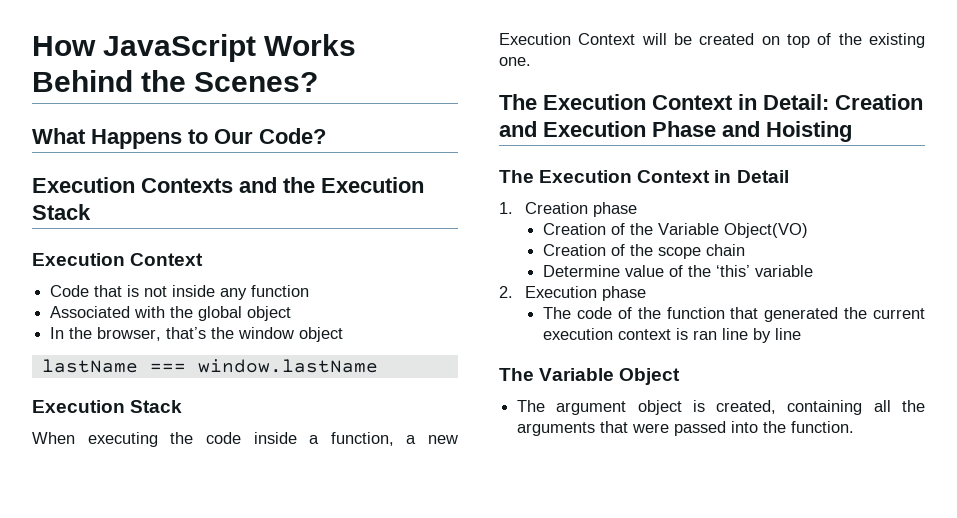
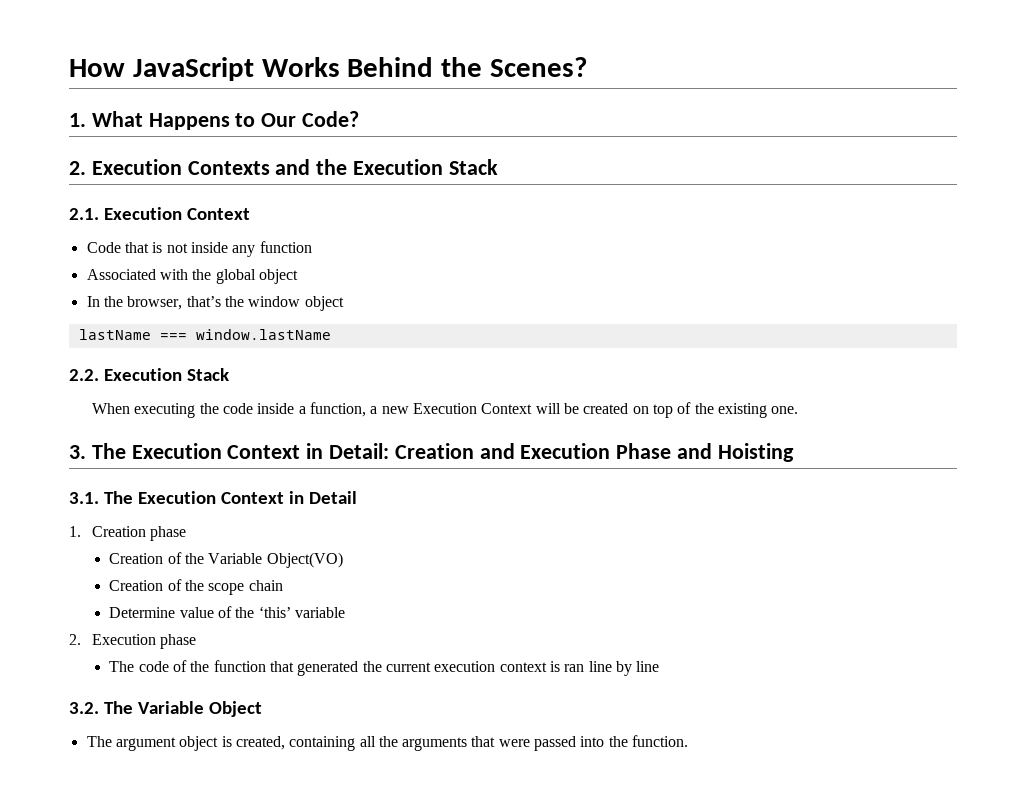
(319, 82) none -> [69,113,86,127] 1.
(326, 136) none -> [69,161,86,175] 2.
(91, 212) none -> [69,208,99,220] 2.1.
(378, 366) none -> [69,369,99,381] 2.2.
(531, 61) none -> [69,445,86,459] 3.
(852, 131) none -> [69,492,99,504] 3.1.
(802, 334) none -> [69,702,99,714] 3.2.

